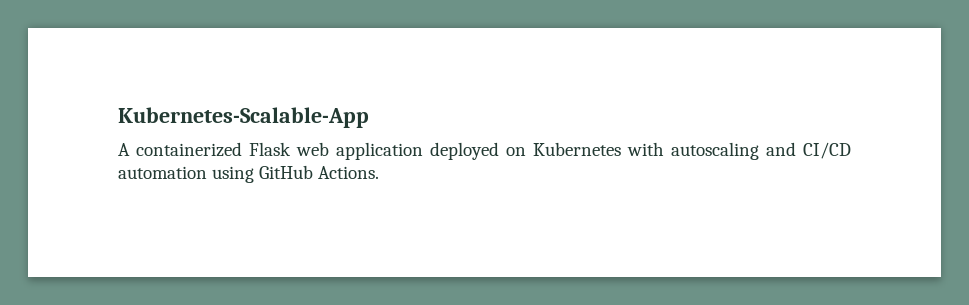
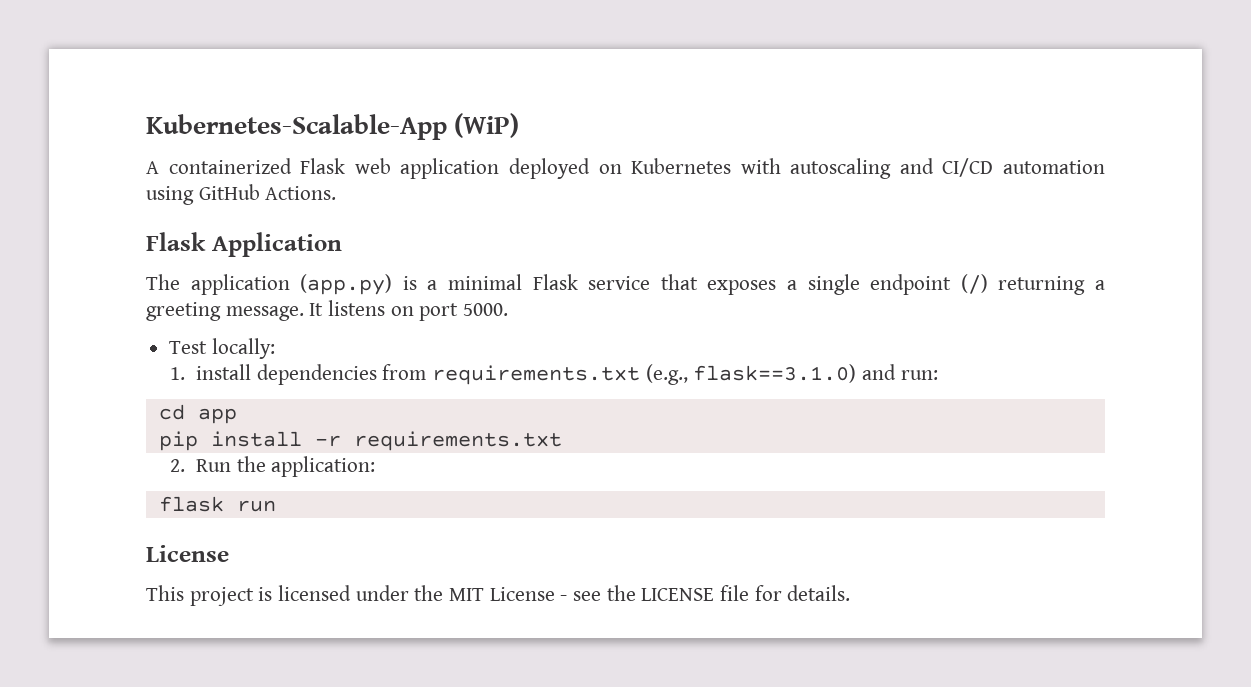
(369, 117) none -> [454,113,520,138] (WiP)
(380, 172) none -> [146,232,342,257] [146,274,1106,295] [146,300,509,321] [169,338,275,359] [170,364,938,385] [158,404,237,424] [158,431,562,451] [170,456,376,477] [158,496,276,512] [146,545,229,562] [146,585,851,606] // Flask Application // The application (app.py) is a minimal Flask service that exposes a single endpoint (/) returning a greeting message. It listens on port 5000. // Test locally: // 1. install dependencies from requirements.txt (e.g., flask==3.1.0) and run: // cd app // pip install -r requirements.txt // 2. Run the application: // flask run // License // This project is licensed under the MIT License - see the LICENSE file for details.

